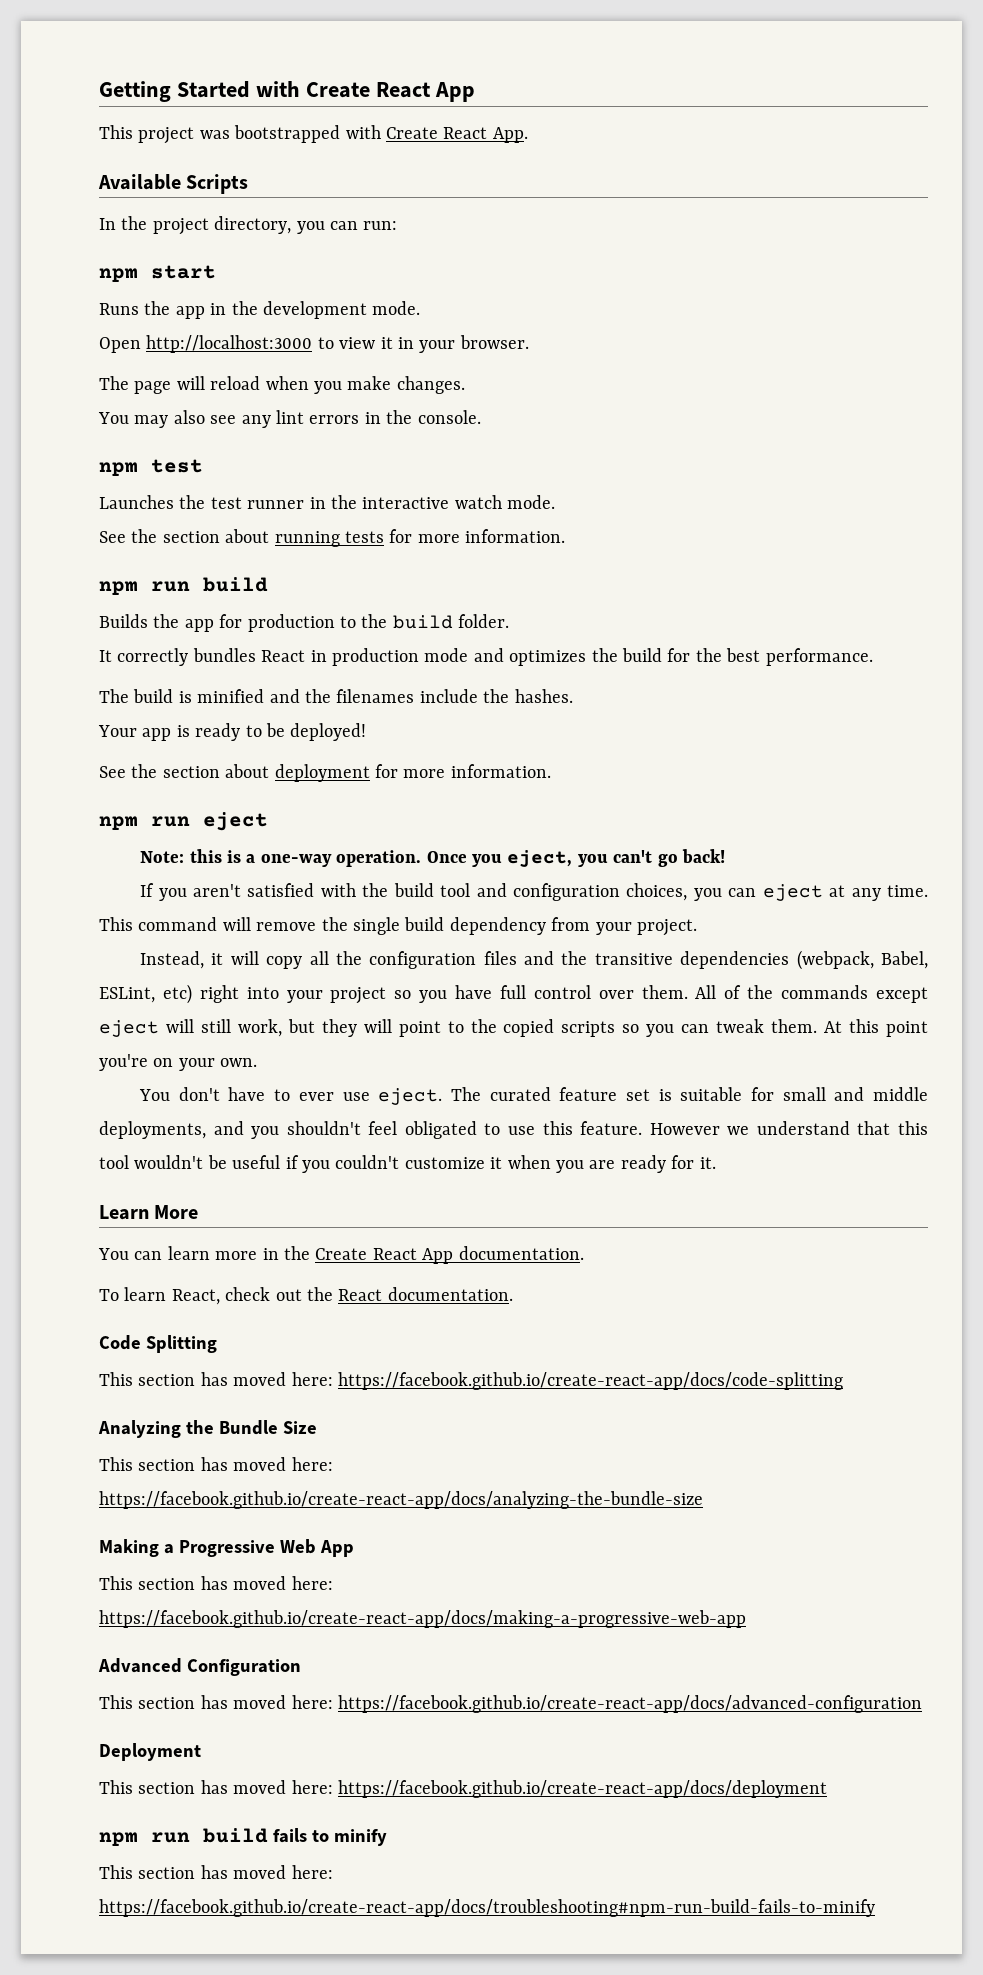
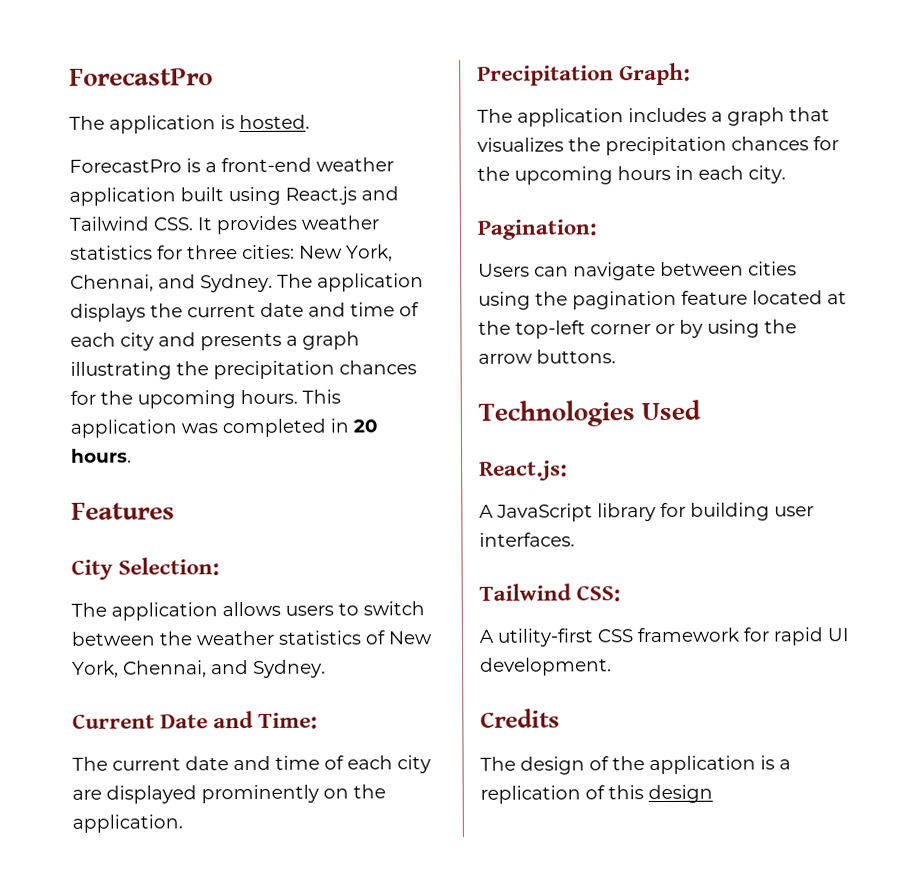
[99,81,475,102] [99,125,528,144] [98,174,249,194] [99,216,398,235] [99,265,216,282] [99,301,421,319] [99,335,529,353] [99,376,465,394] [98,410,481,428] [99,459,203,476] [99,495,556,509] [99,529,566,547] [99,577,268,595] [99,614,510,632] [99,648,873,666] [99,689,573,703] [98,723,367,741] [99,764,551,782] [99,812,268,831] [140,849,725,867] [140,883,928,901] [99,917,697,936] [140,950,929,970] [99,984,928,1004] [99,1019,928,1037] [99,1054,258,1071] [139,1087,928,1105] [99,1121,928,1139] [99,1155,716,1173] [99,1205,199,1220] [98,1246,584,1264] [99,1287,513,1305] [99,1335,217,1353] [99,1372,843,1390] [98,1420,317,1438] [99,1457,333,1471] [99,1491,703,1509] [99,1539,354,1557] [99,1576,333,1590] [99,1610,746,1628] [98,1658,301,1676] [99,1695,922,1713] [99,1743,201,1761] [99,1780,827,1798] [99,1828,387,1846] [99,1865,333,1879] [99,1899,875,1917] Getting Started with Create React App // This project was bootstrapped with Create React App. // Available Scripts // In the project directory, you can run: // npm start // Runs the app in the development mode. // Open http://localhost:3000 to view it in your browser. // The page will reload when you make changes. // You may also see any lint errors in the console. // npm test // Launches the test runner in the interactive watch mode. // See the section about running tests for more information. // npm run build // Builds the app for production to the build folder. // It correctly bundles React in production mode and optimizes the build for the best performance. // The build is minified and the filenames include the hashes. // Your app is ready to be deployed! // See the section about deployment for more information. // npm run eject // Note: this is a one-way operation. Once you eject, you can't go back! // If you aren't satisfied with the build tool and configuration choices, you can eject at any time. This command will remove the single build dependency from your project. // Instead, it will copy all the configuration files and the transitive dependencies (webpack, Babel, ESLint, etc) right into your project so you have full control over them. All of the commands except eject will still work, but they will point to the copied scripts so you can tweak them. At this point you're on your own. // You don't have to ever use eject. The curated feature set is suitable for small and middle deployments, and you shouldn't feel obligated to use this feature. However we understand that this tool wouldn't be useful if you couldn't customize it when you are ready for it. // Learn More // You can learn more in the Create React App documentation. // To learn React, check out the React documentation. // Code Splitting // This section has moved here: https://facebook.github.io/create-react-app/docs/code-splitting // Analyzing the Bundle Size // This section has moved here: https://facebook.github.io/create-react-app/docs/analyzing-the-bundle-size // Making a Progressive Web App // This section has moved here: https://facebook.github.io/create-react-app/docs/making-a-progressive-web-app // Advanced Configuration // This section has moved here: https://facebook.github.io/create-react-app/docs/advanced-configuration // Deployment // This section has moved here: https://facebook.github.io/create-react-app/docs/deployment // npm run build fails to minify // This section has moved here: https://facebook.github.io/create-react-app/docs/troubleshooting#npm-run-build-fails-to-minify -> [69,68,213,86] [69,114,310,134] [69,157,394,173] [69,186,399,206] [69,215,379,235] [70,244,393,262] [70,273,424,293] [70,302,419,322] [70,331,360,351] [70,360,417,380] [70,389,341,409] [70,418,378,438] [71,448,132,463] [71,502,175,520] [71,557,221,580] [71,601,425,621] [71,630,432,646] [72,659,326,678] [72,710,319,729] [72,755,431,774] [72,784,386,804] [72,814,183,833] [477,62,692,86] [477,107,830,127] [477,136,839,156] [477,165,786,185] [477,219,598,240] [478,261,797,281] [478,290,847,310] [478,319,797,339] [478,349,616,364] [478,399,702,427] [479,460,568,481] [479,502,814,522] [479,532,575,547] [479,583,622,602] [479,627,849,647] [480,657,612,676] [480,708,560,728] [480,755,791,775] [480,784,713,804] ForecastPro // The application is hosted. // ForecastPro is a front-end weather application built using React.js and Tailwind CSS. It provides weather statistics for three cities: New York, Chennai, and Sydney. The application displays the current date and time of each city and presents a graph illustrating the precipitation chances for the upcoming hours. This application was completed in 20 hours. // Features // City Selection: // The application allows users to switch between the weather statistics of New York, Chennai, and Sydney. // Current Date and Time: // The current date and time of each city are displayed prominently on the application. // Precipitation Graph: // The application includes a graph that visualizes the precipitation chances for the upcoming hours in each city. // Pagination: // Users can navigate between cities using the pagination feature located at the top-left corner or by using the arrow buttons. // Technologies Used // React.js: // A JavaScript library for building user interfaces. // Tailwind CSS: // A utility-first CSS framework for rapid UI development. // Credits // The design of the application is a replication of this design

